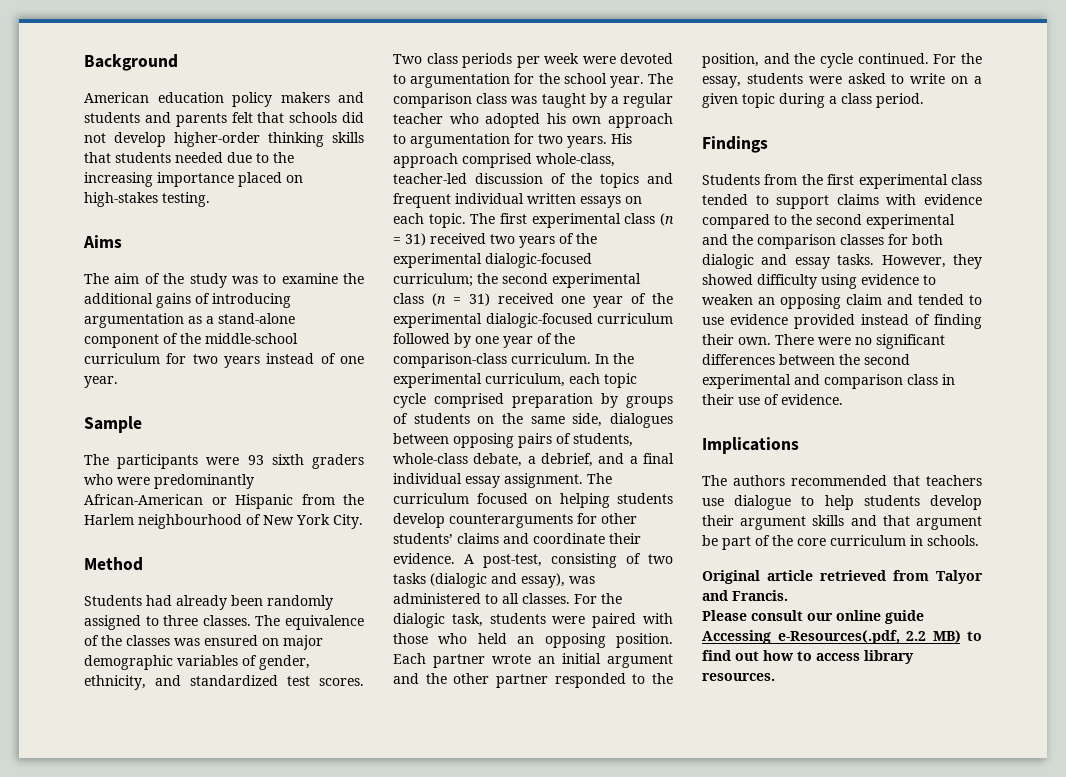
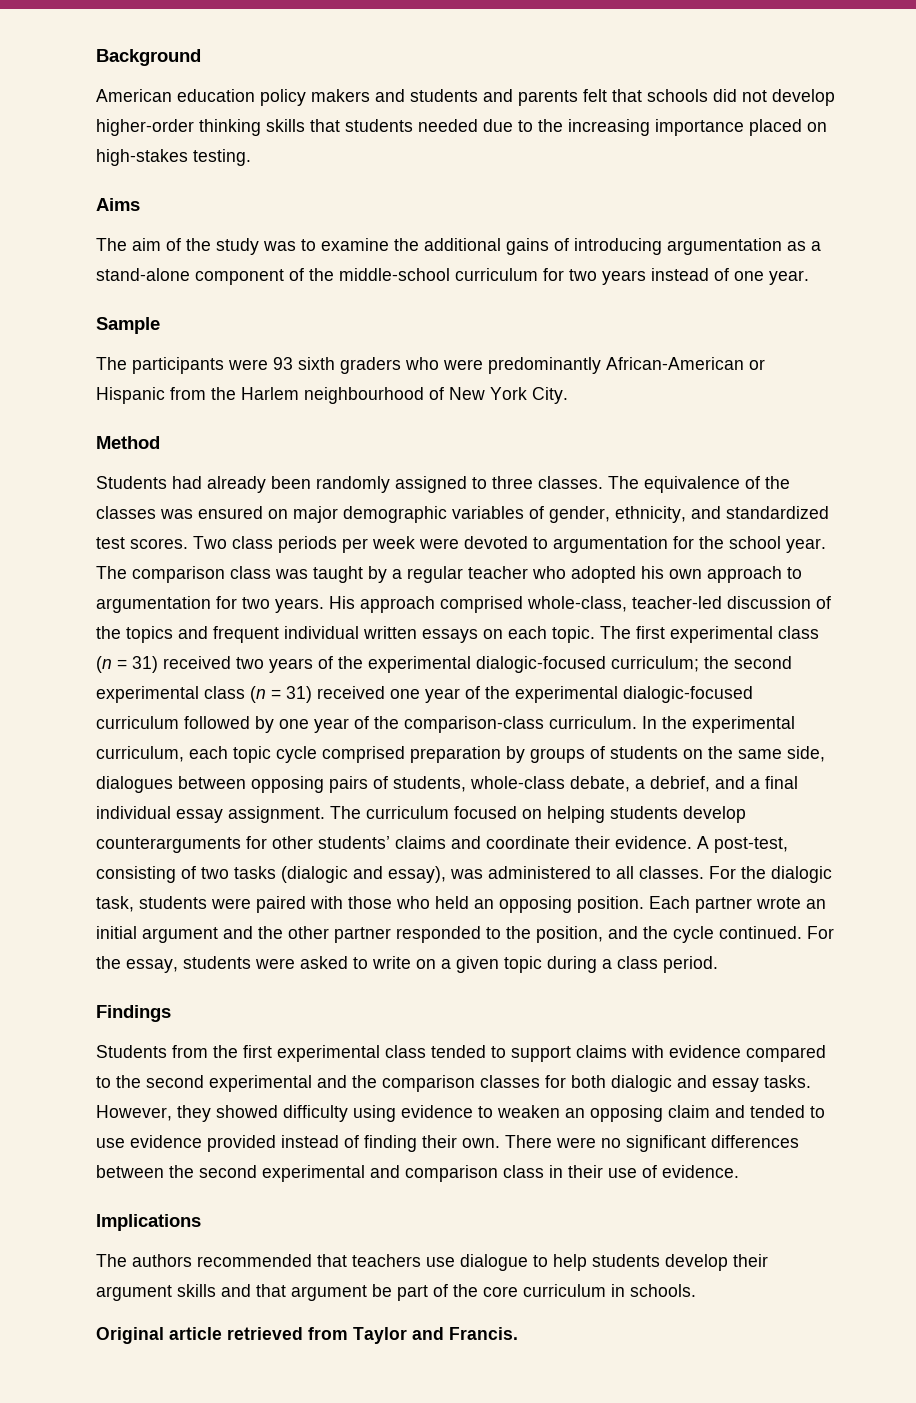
[936,570,983,584] Talyor -> [353,1327,407,1344] Taylor
[702,610,924,624] [702,630,982,644] [702,650,914,664] [702,673,775,681] // Please consult our online guide Accessing e-Resources(.pdf, 2.2 MB) to find out how to access library resources. -> (518, 1333) none

